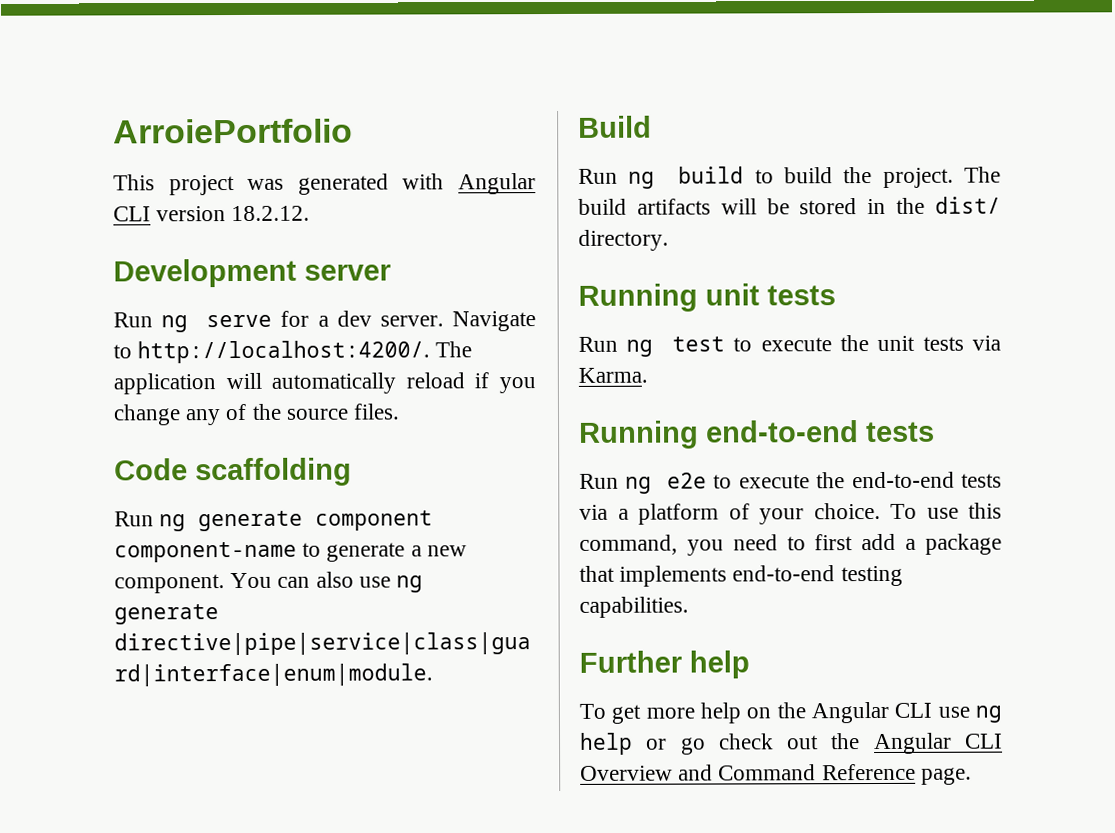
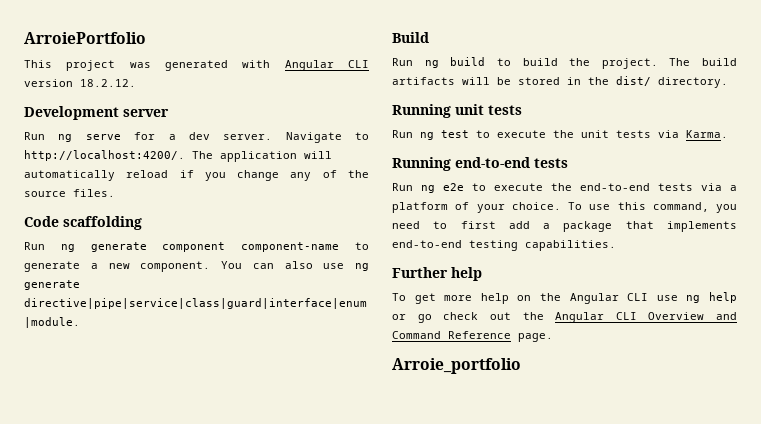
(972, 776) none -> [392,358,521,374] // Arroie_portfolio

